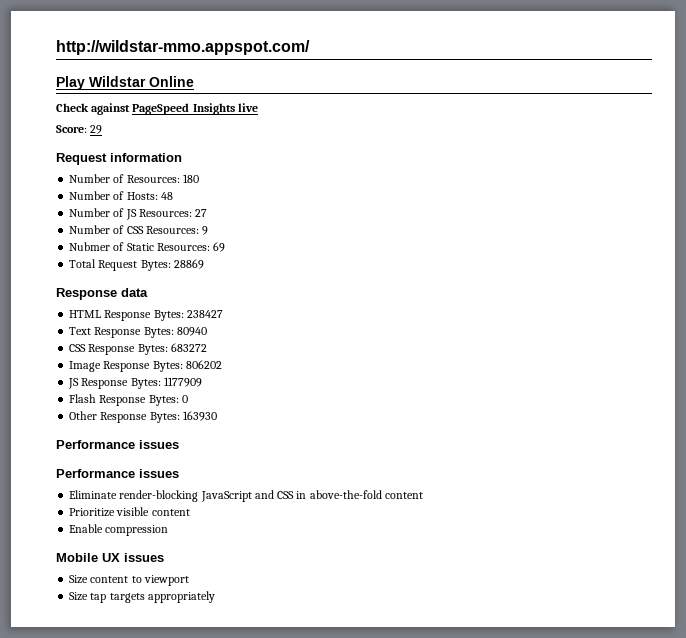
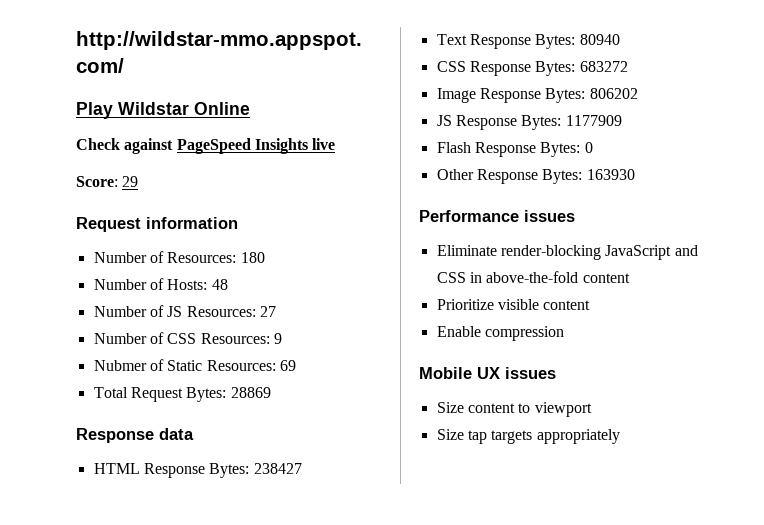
[56,469,179,478] // Performance issues -> (575, 216) none

